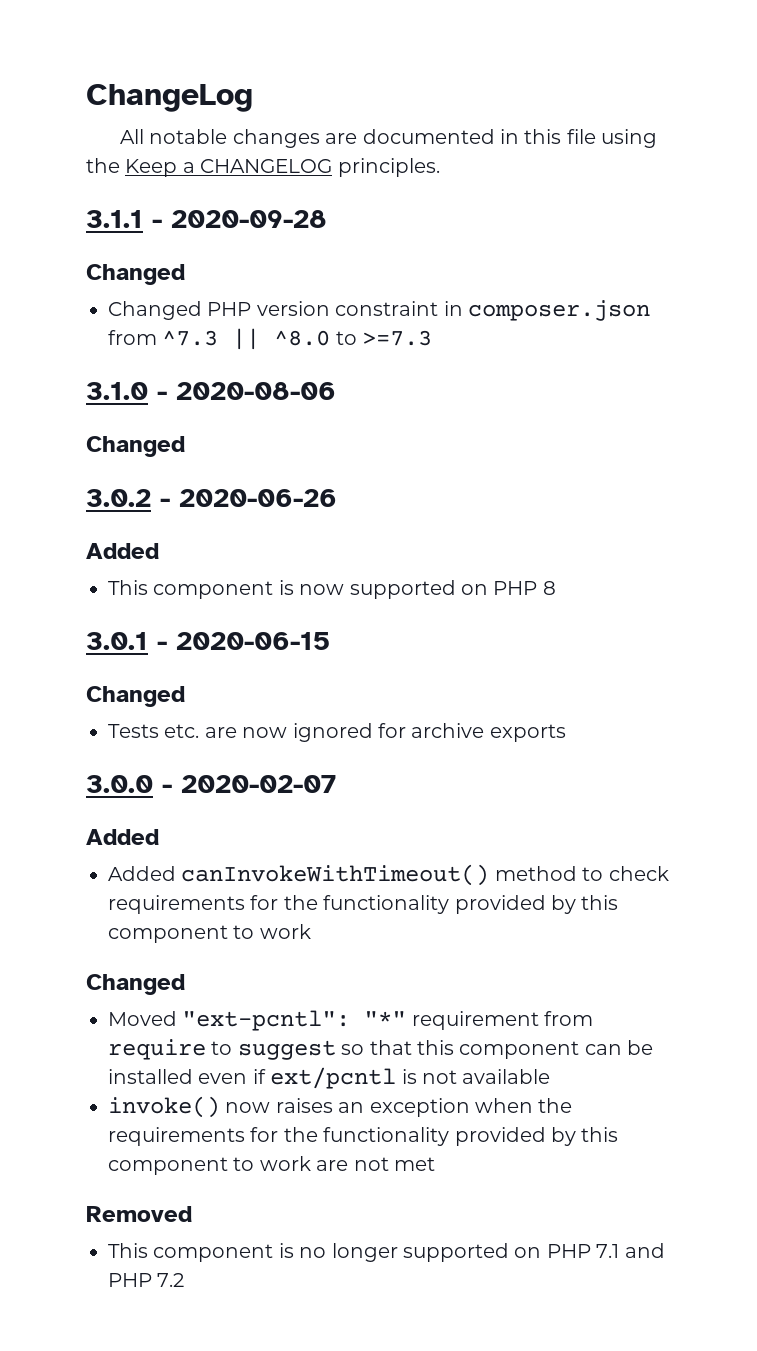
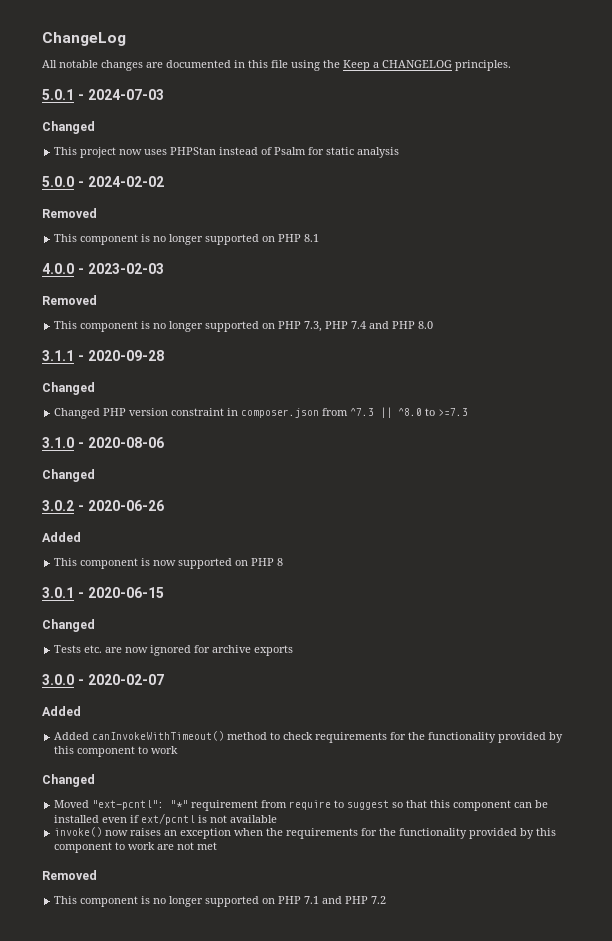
(440, 167) none -> [42,89,164,100] [42,121,95,134] [54,147,400,158] [42,176,164,187] [42,208,97,218] [54,234,320,245] [42,263,164,274] [42,295,97,305] [54,321,434,332] // 5.0.1 - 2024-07-03 // Changed // This project now uses PHPStan instead of Psalm for static analysis // 5.0.0 - 2024-02-02 // Removed // This component is no longer supported on PHP 8.1 // 4.0.0 - 2023-02-03 // Removed // This component is no longer supported on PHP 7.3, PHP 7.4 and PHP 8.0

